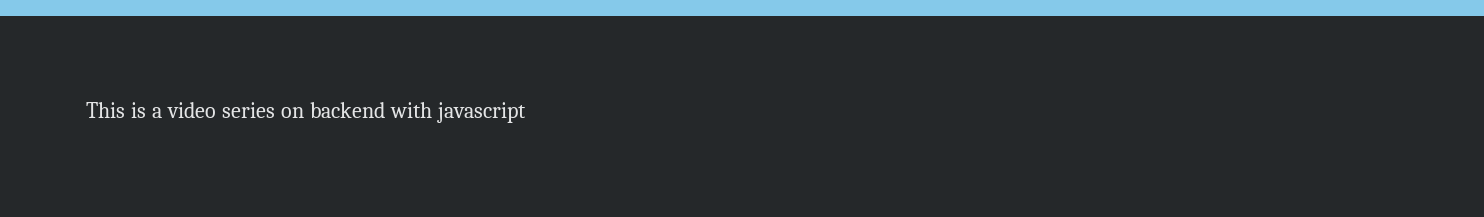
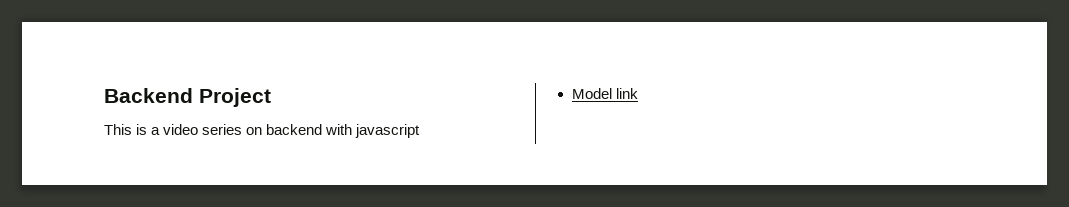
(86, 110) none -> [104,88,271,107] Backend Project //
(526, 112) none -> [571,88,638,99] // Model link

